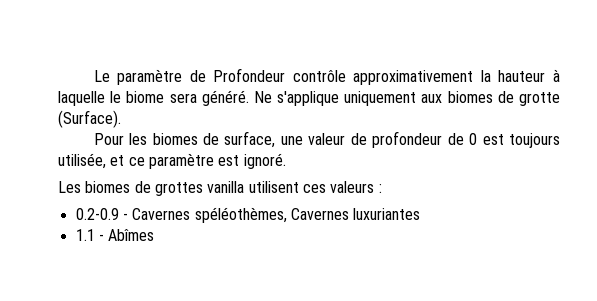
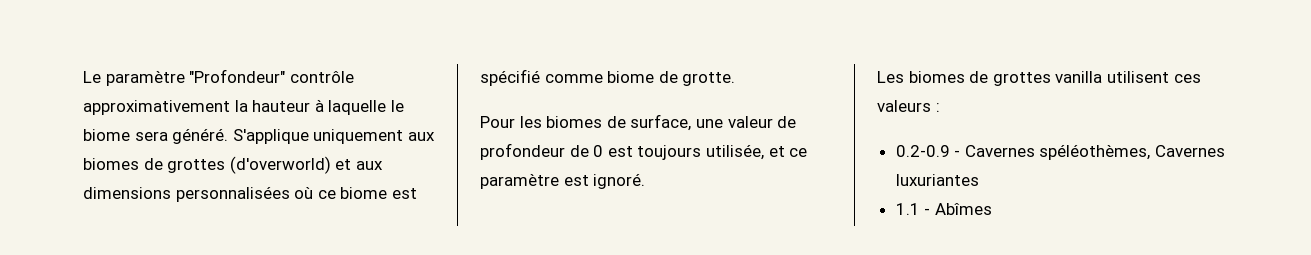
[189,68,286,82] de Profondeur -> [189,69,286,83] "Profondeur"
[253,91,340,106] Ne s'applique -> [232,129,309,144] S'applique
[519,92,560,106] [58,110,121,128] grotte (Surface). -> [167,156,383,174] [83,186,417,202] [480,69,736,86] grottes (d'overworld) et aux dimensions personnalisées où ce biome est spécifié comme biome de grotte.

